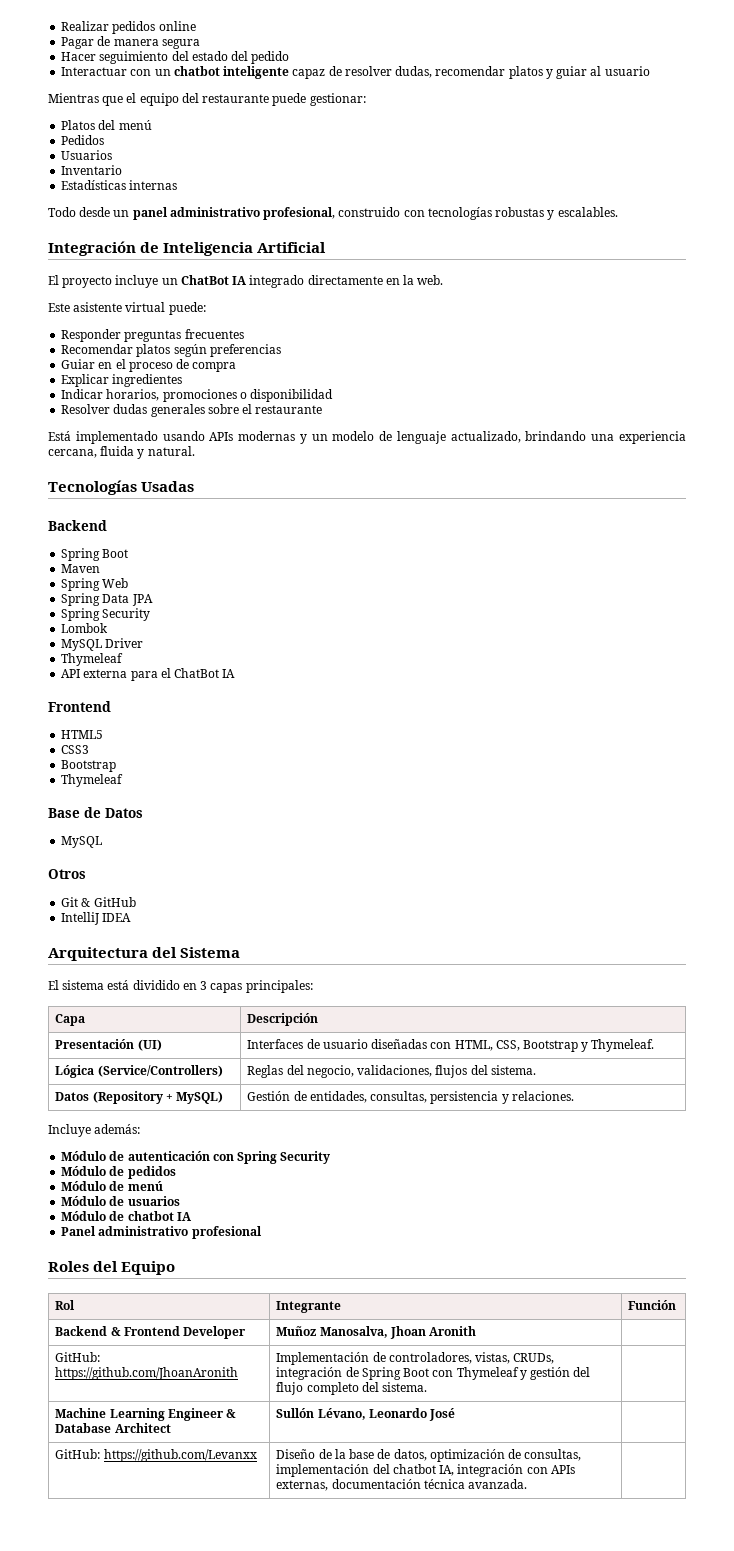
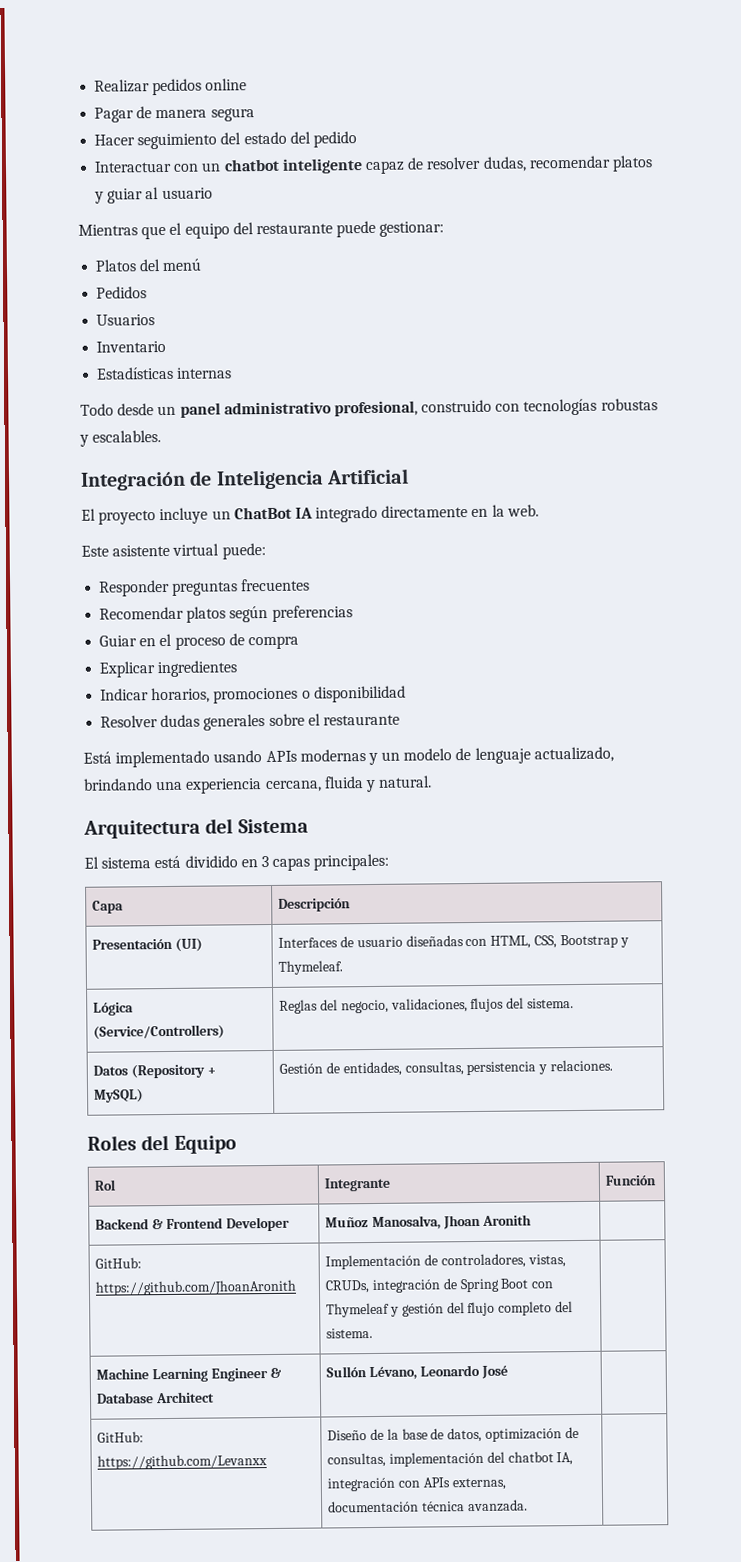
[48,480,195,495] [48,520,107,531] [61,548,129,561] [61,564,101,573] [61,578,129,591] [61,593,153,606] [61,608,151,621] [61,623,109,633] [61,638,144,651] [61,653,124,666] [61,668,236,681] [48,701,111,712] [61,730,104,739] [61,745,90,754] [61,760,117,772] [61,774,124,787] [48,807,143,818] [61,836,103,848] [48,869,86,879] [61,897,136,907] [61,912,132,925] // Tecnologías Usadas // Backend // Spring Boot // Maven // Spring Web // Spring Data JPA // Spring Security // Lombok // MySQL Driver // Thymeleaf // API externa para el ChatBot IA // Frontend // HTML5 // CSS3 // Bootstrap // Thymeleaf // Base de Datos // MySQL // Otros // Git & GitHub // IntelliJ IDEA -> (433, 781) none
[48,1124,141,1137] [61,1151,331,1164] [61,1166,176,1179] [61,1181,163,1191] [61,1196,180,1206] [61,1211,192,1221] [61,1226,262,1239] // Incluye además: // Módulo de autenticación con Spring Security // Módulo de pedidos // Módulo de menú // Módulo de usuarios // Módulo de chatbot IA // Panel administrativo profesional -> (614, 1065) none

